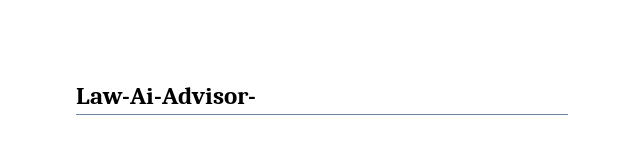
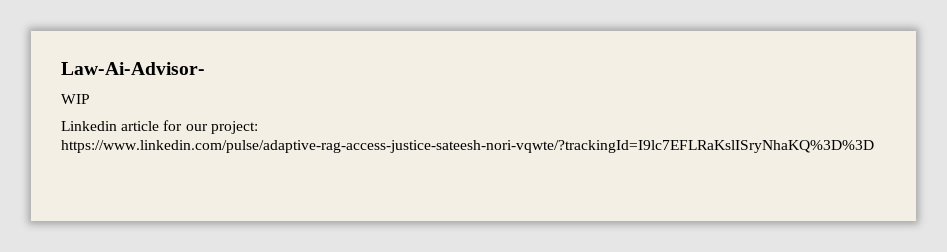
(256, 95) none -> [61,94,90,104] [61,120,258,134] [61,140,874,153] // WIP // Linkedin article for our project: https://www.linkedin.com/pulse/adaptive-rag-access-justice-sateesh-nori-vqwte/?trackingId=I9lc7EFLRaKslISryNhaKQ%3D%3D

